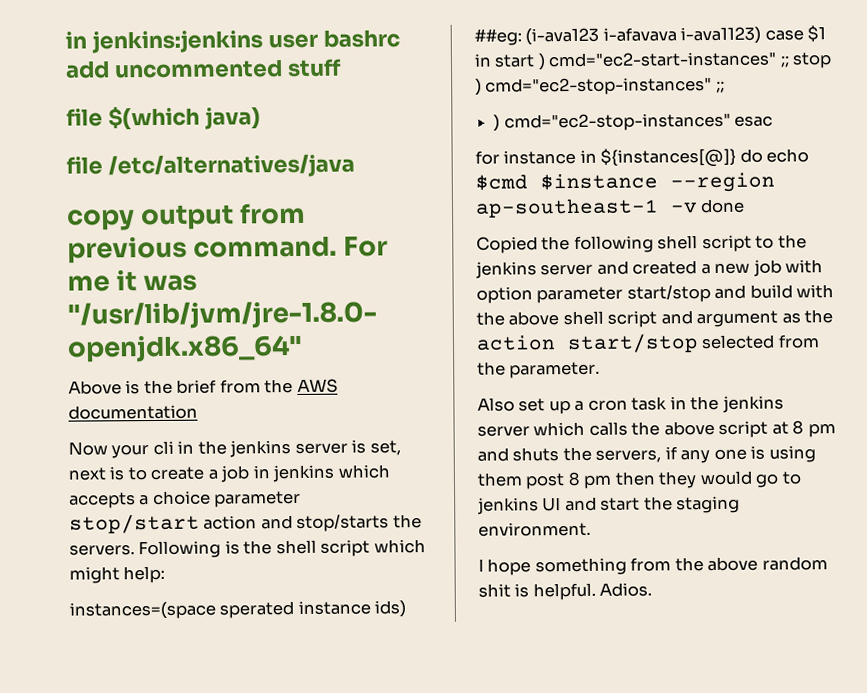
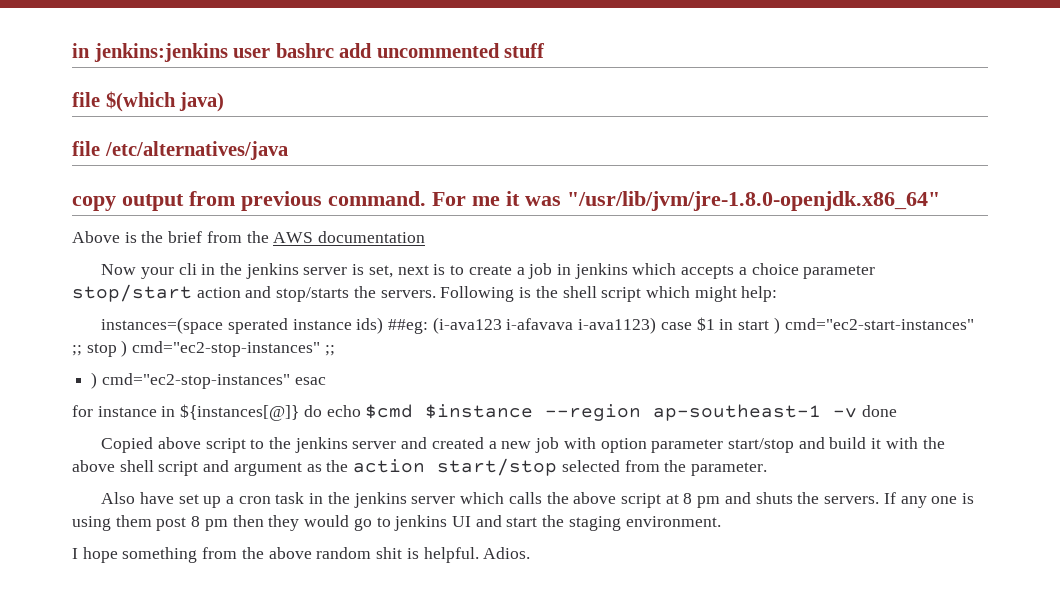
[541,235,699,253] the following shell -> [157,437,201,449] above
(793, 291) none -> [871,438,882,449] it
(515, 404) none -> [139,492,174,504] have
[595,446,678,463] servers, if -> [824,492,896,504] servers. If

